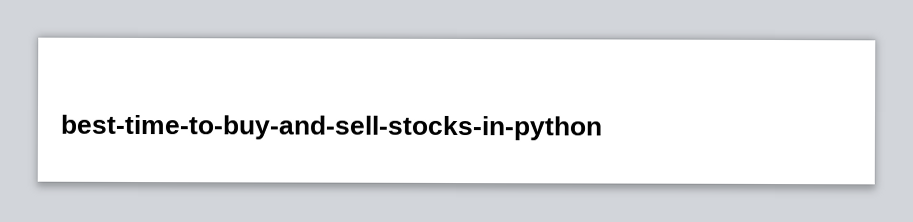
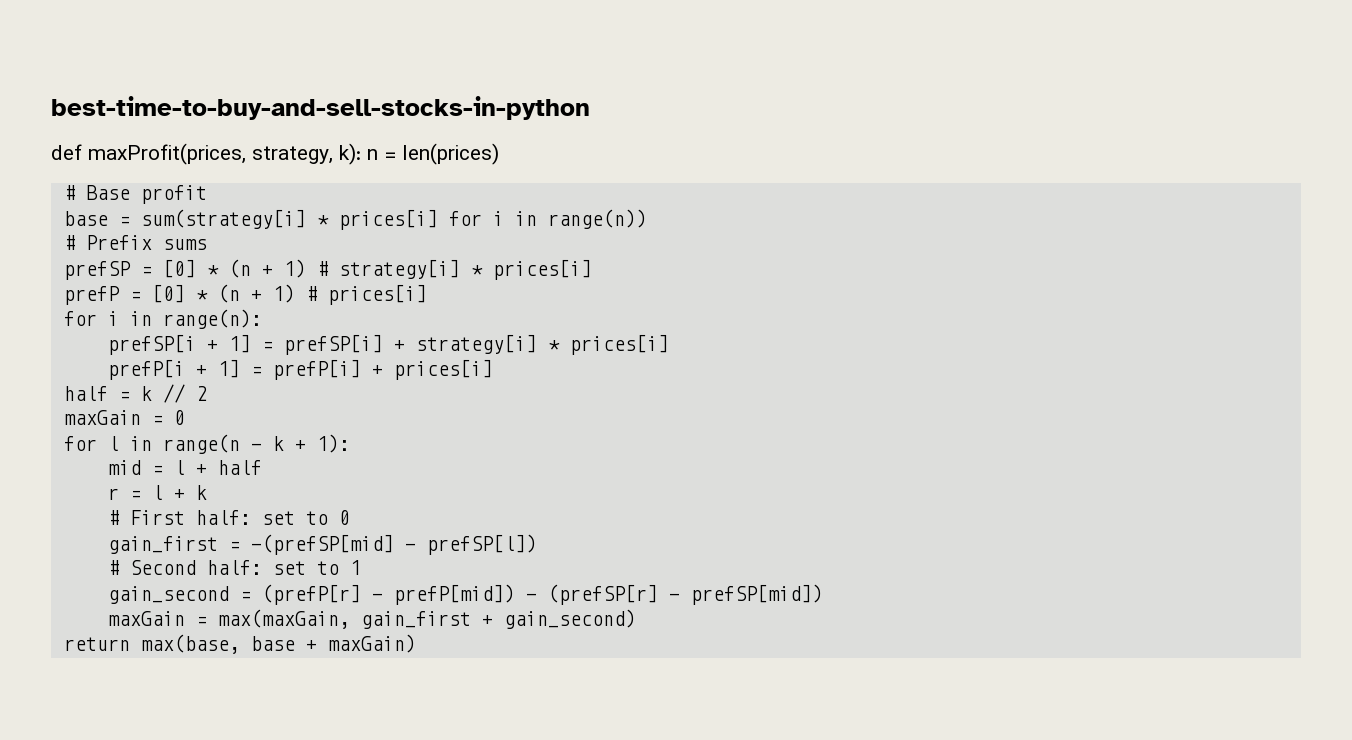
(602, 127) none -> [51,143,499,165] [63,185,207,204] [63,209,647,230] [63,235,207,250] [63,259,592,280] [63,284,427,305] [63,309,262,329] [107,334,669,355] [107,359,493,380] [63,384,207,403] [63,410,185,425] [63,434,350,454] [107,460,262,475] [107,485,207,500] [107,510,350,525] [107,534,537,555] [107,560,361,575] [107,584,823,605] [107,609,636,629] [63,634,416,654] // def maxProfit(prices, strategy, k): n = len(prices) // # Base profit // base = sum(strategy[i] * prices[i] for i in range(n)) // # Prefix sums // prefSP = [0] * (n + 1) # strategy[i] * prices[i] // prefP = [0] * (n + 1) # prices[i] // for i in range(n): // prefSP[i + 1] = prefSP[i] + strategy[i] * prices[i] // prefP[i + 1] = prefP[i] + prices[i] // half = k // 2 // maxGain = 0 // for l in range(n - k + 1): // mid = l + half // r = l + k // # First half: set to 0 // gain_first = -(prefSP[mid] - prefSP[l]) // # Second half: set to 1 // gain_second = (prefP[r] - prefP[mid]) - (prefSP[r] - prefSP[mid]) // maxGain = max(maxGain, gain_first + gain_second) // return max(base, base + maxGain)

